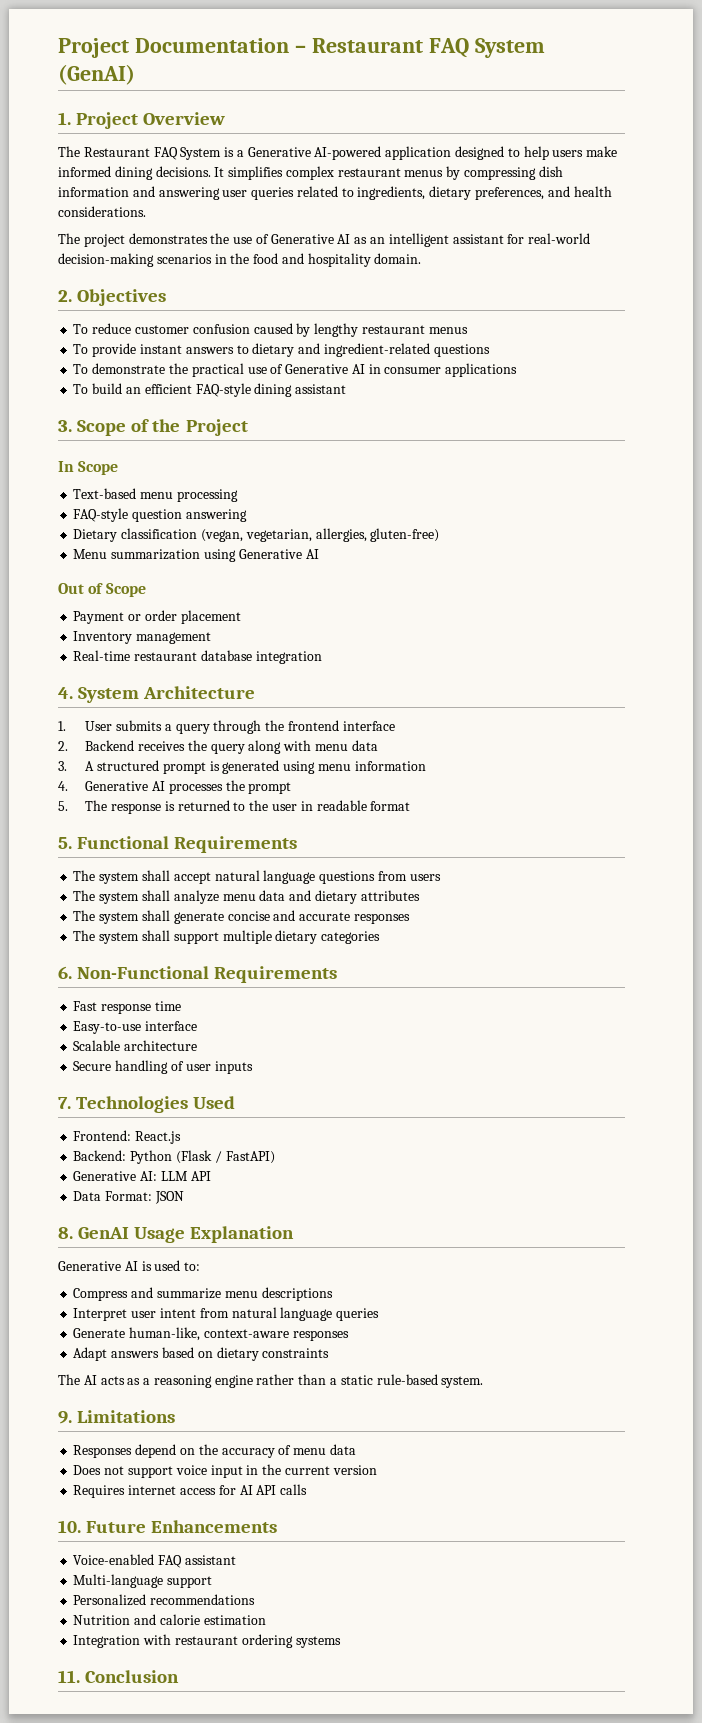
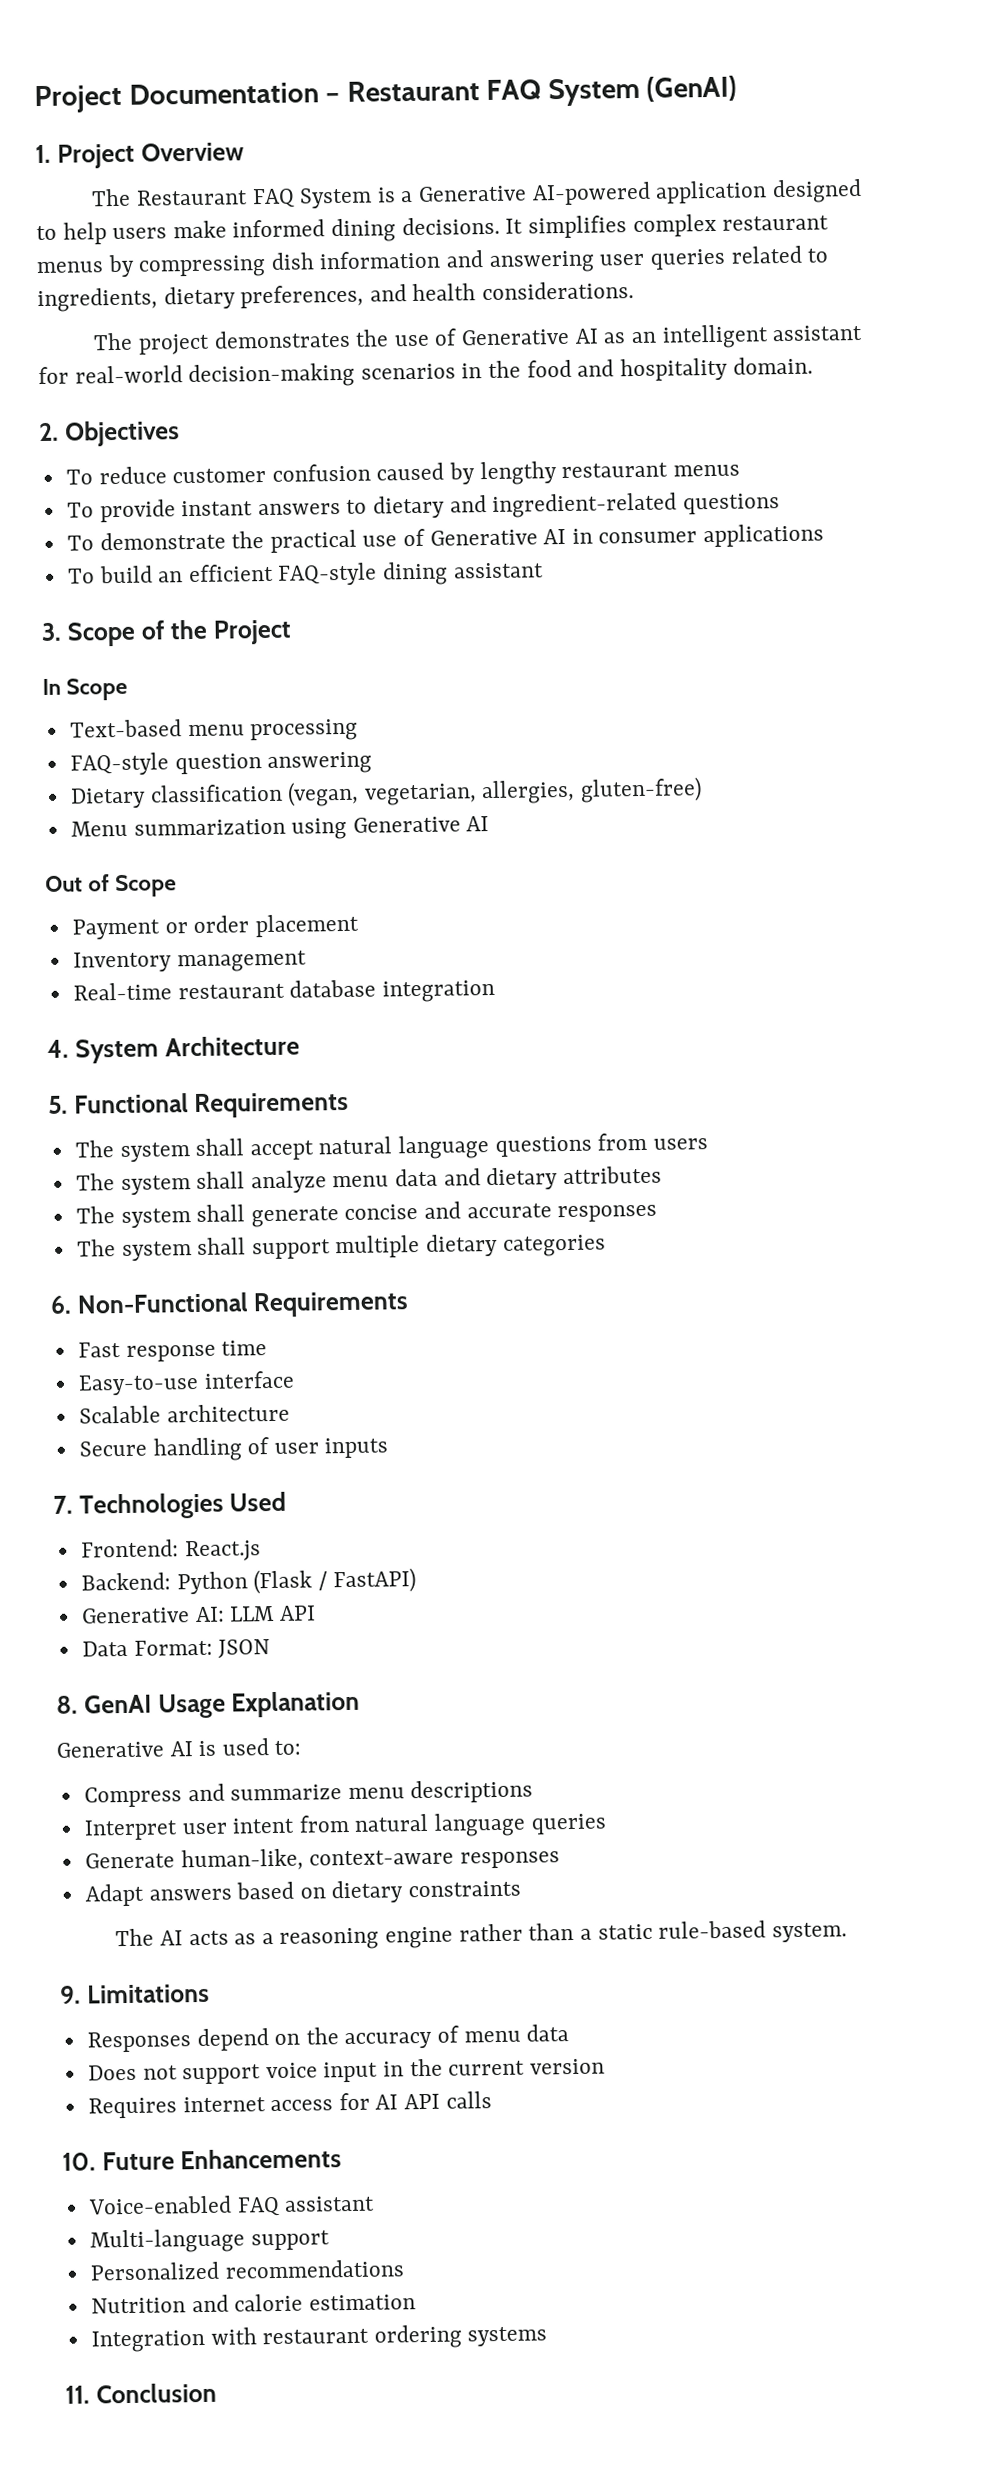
[58,720,395,734] [58,740,378,754] [58,760,426,774] [58,780,292,794] [58,800,411,814] // 1. User submits a query through the frontend interface // 2. Backend receives the query along with menu data // 3. A structured prompt is generated using menu information // 4. Generative AI processes the prompt // 5. The response is returned to the user in readable format -> (300, 1046) none

